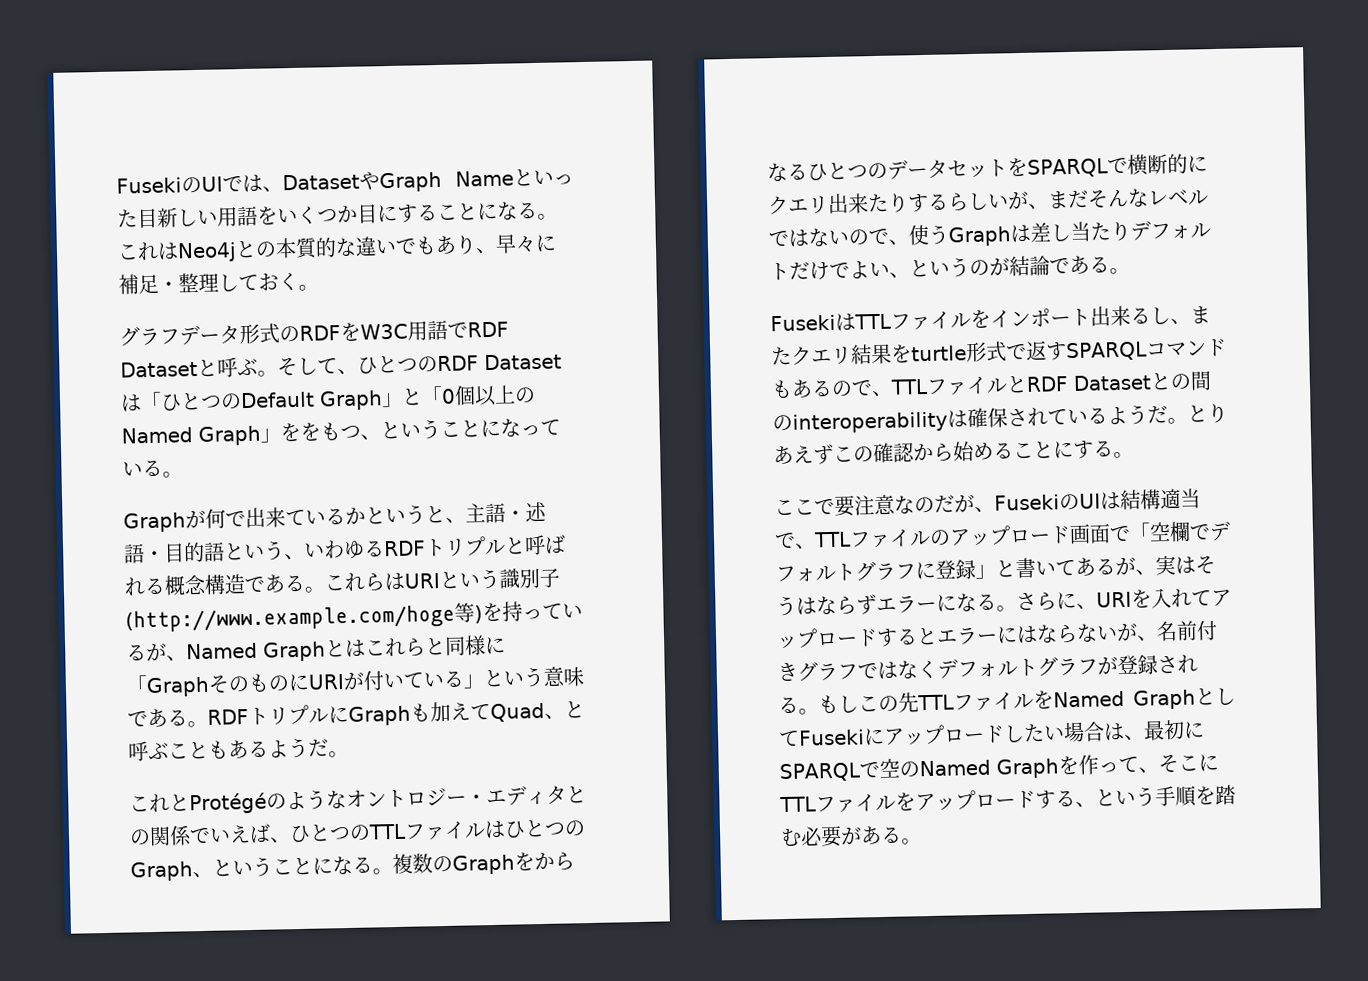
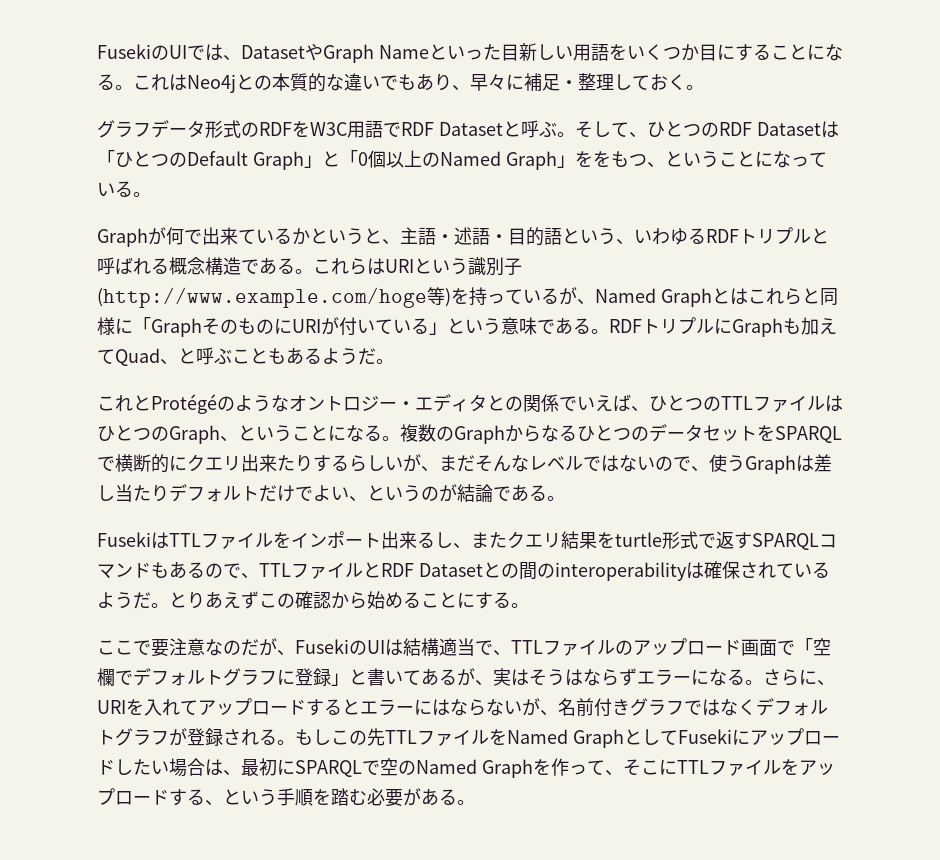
[514,852,535,871] を -> (505, 434) none

